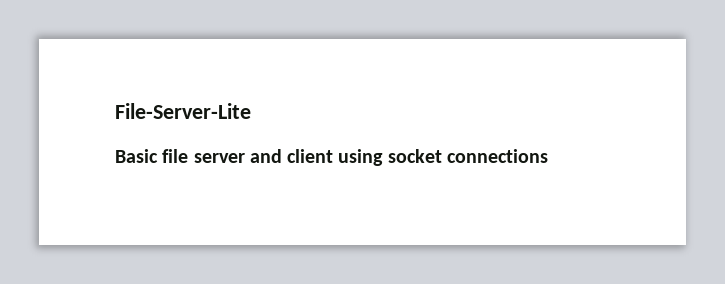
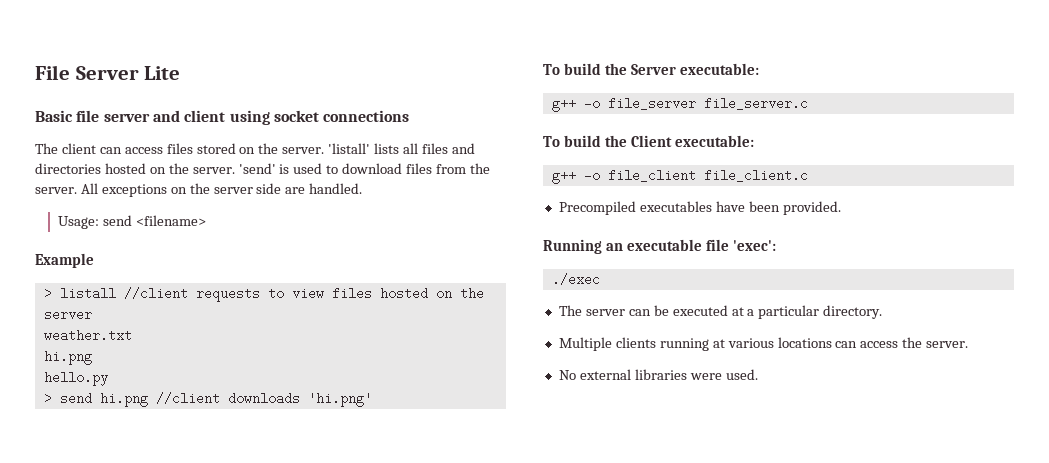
[115,103,251,119] File-Server-Lite -> [35,65,181,80] File Server Lite
(548, 156) none -> [35,143,475,154] [35,163,490,174] [35,183,363,197] [57,215,206,229] [35,253,94,268] [43,287,484,302] [43,308,92,321] [43,329,132,342] [43,350,92,365] [43,371,108,386] [43,392,372,407] [543,63,759,75] [551,97,808,112] [543,135,754,147] [551,169,808,184] [558,201,841,215] [543,239,776,254] [551,273,600,286] [558,305,883,319] [558,337,969,351] [558,369,758,380] // The client can access files stored on the server. 'listall' lists all files and directories hosted on the server. 'send' is used to download files from the server. All exceptions on the server side are handled. // Usage: send <filename> // Example // > listall //client requests to view files hosted on the server // weather.txt // hi.png // hello.py // > send hi.png //client downloads 'hi.png' // To build the Server executable: // g++ -o file_server file_server.c // To build the Client executable: // g++ -o file_client file_client.c // Precompiled executables have been provided. // Running an executable file 'exec': // ./exec // The server can be executed at a particular directory. // Multiple clients running at various locations can access the server. // No external libraries were used.

